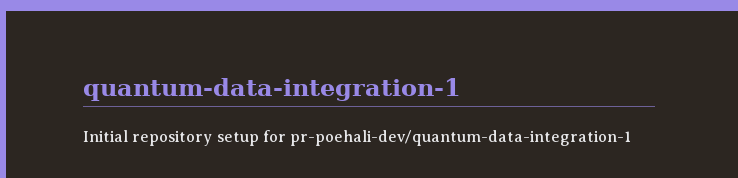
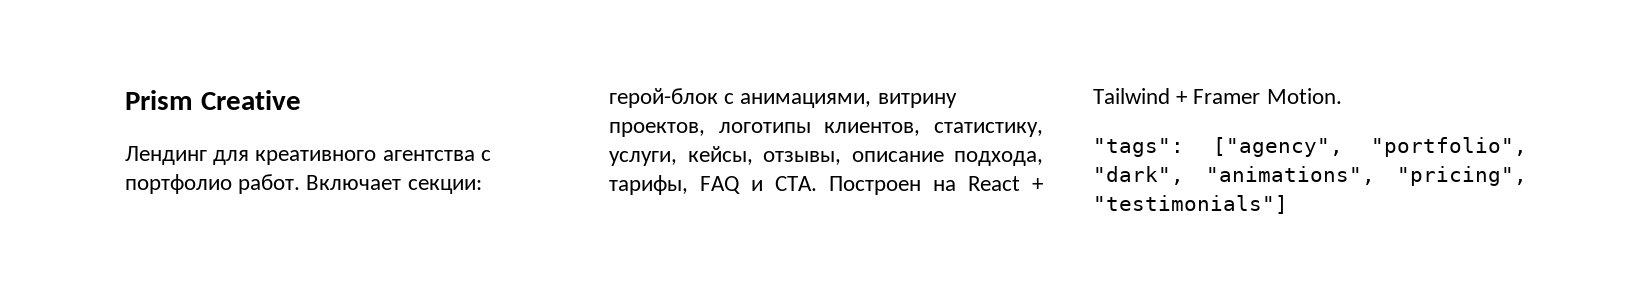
[83,78,461,101] [83,130,632,146] quantum-data-integration-1 // Initial repository setup for pr-poehali-dev/quantum-data-integration-1 -> [125,90,301,110] [125,146,491,165] [125,174,482,194] [609,88,957,108] [609,122,1043,137] [609,146,1043,166] [609,175,1043,195] [1093,88,1342,104] [1093,137,1527,157] [1093,166,1527,186] [1093,195,1288,214] Prism Creative // Лендинг для креативного агентства с портфолио работ. Включает секции: герой-блок с анимациями, витрину проектов, логотипы клиентов, статистику, услуги, кейсы, отзывы, описание подхода, тарифы, FAQ и CTA. Построен на React + Tailwind + Framer Motion. // "tags": ["agency", "portfolio", "dark", "animations", "pricing", "testimonials"]

